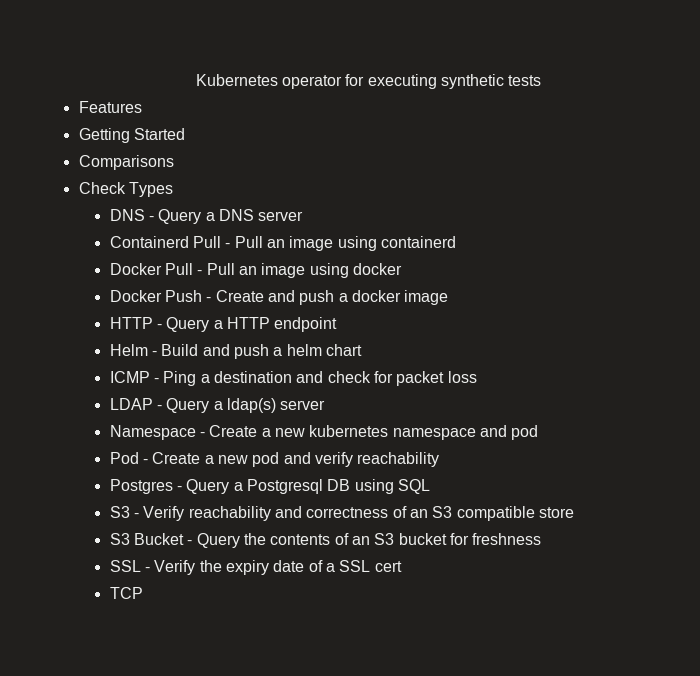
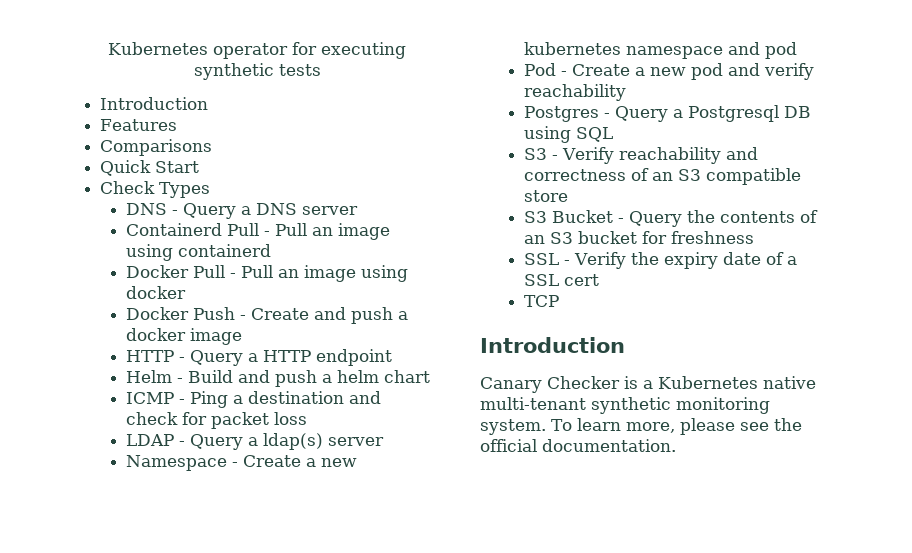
(542, 80) none -> [100,97,209,110] // Introduction
[78,128,185,143] [78,155,174,170] Getting Started // Comparisons -> [100,139,213,156] [100,160,200,176] Comparisons // Quick Start
(143, 593) none -> [480,337,625,353] [480,376,816,393] [480,397,770,414] [480,418,802,435] [480,439,676,452] // Introduction // Canary Checker is a Kubernetes native multi-tenant synthetic monitoring system. To learn more, please see the official documentation.

